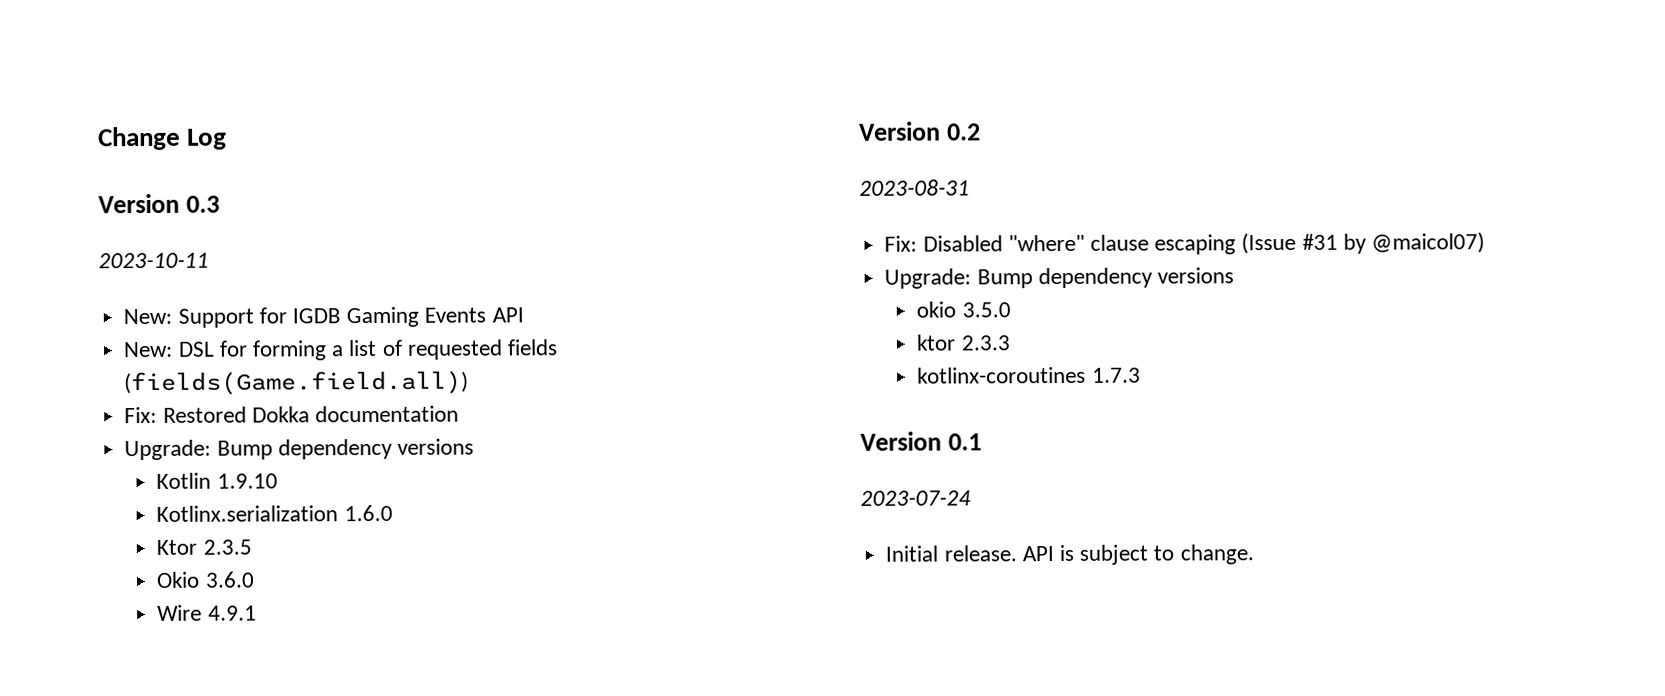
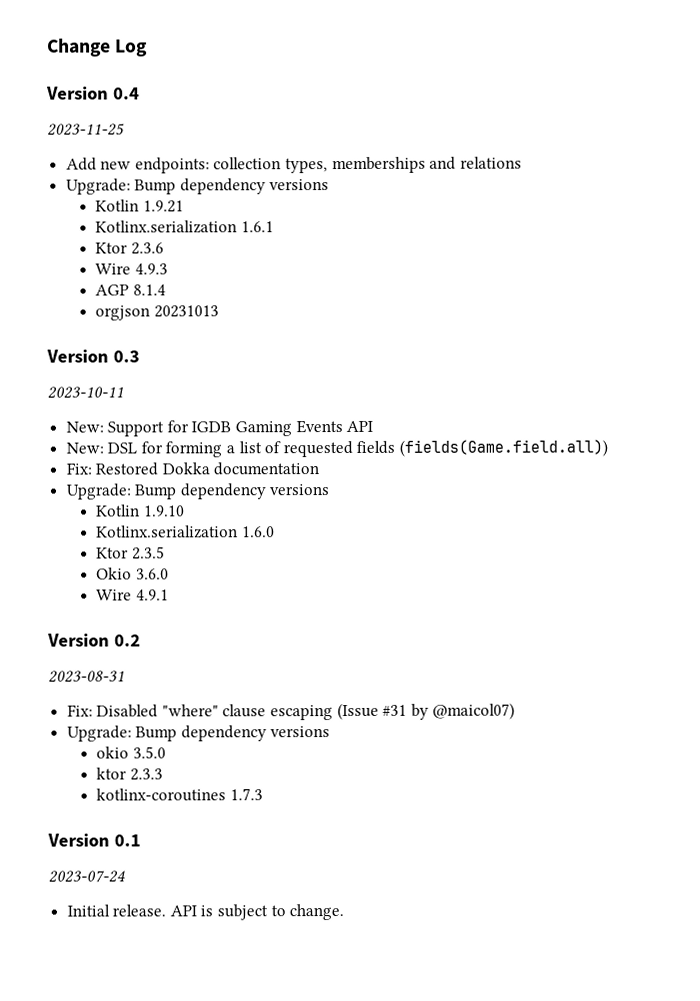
(228, 139) none -> [46,86,140,100] [47,123,125,136] [65,156,522,174] [65,178,330,195] [95,199,184,213] [95,220,274,234] [95,242,164,255] [95,263,168,275] [95,284,166,296] [95,305,219,321] // Version 0.4 // 2023-11-25 // Add new endpoints: collection types, memberships and relations // Upgrade: Bump dependency versions // Kotlin 1.9.21 // Kotlinx.serialization 1.6.1 // Ktor 2.3.6 // Wire 4.9.3 // AGP 8.1.4 // orgjson 20231013

